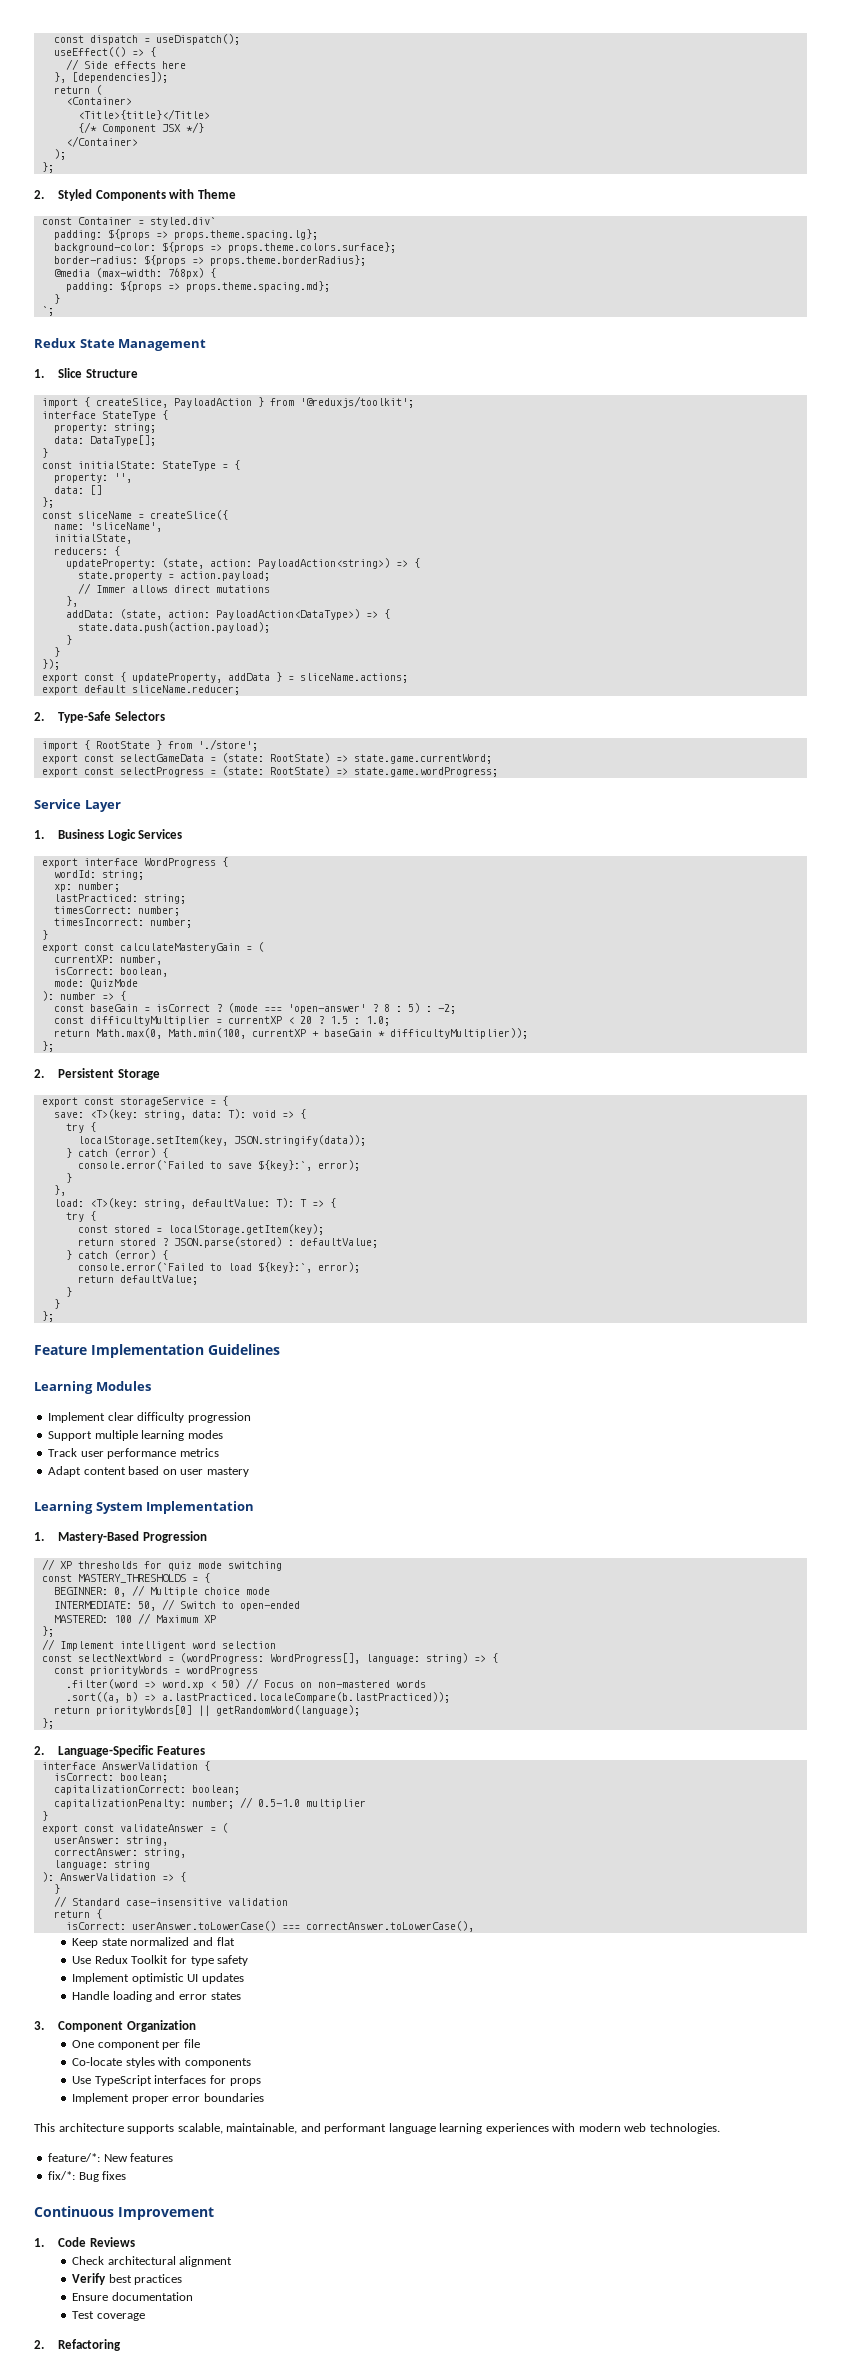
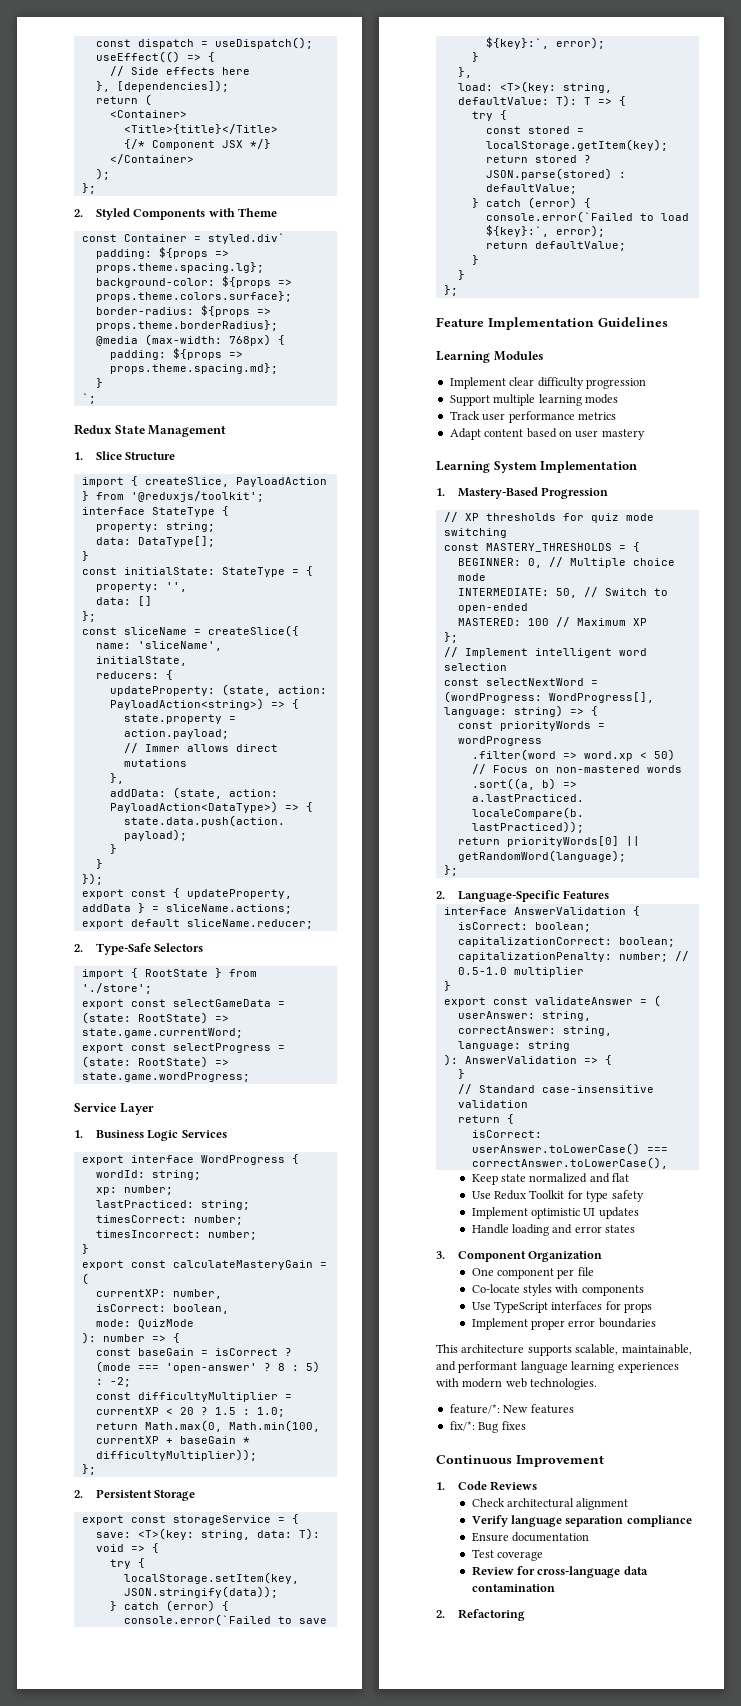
[108,2274,183,2285] best practices -> [511,1515,692,1527] language separation compliance
(145, 2317) none -> [471,1566,648,1578] [471,1584,555,1592] // Review for cross-language data contamination

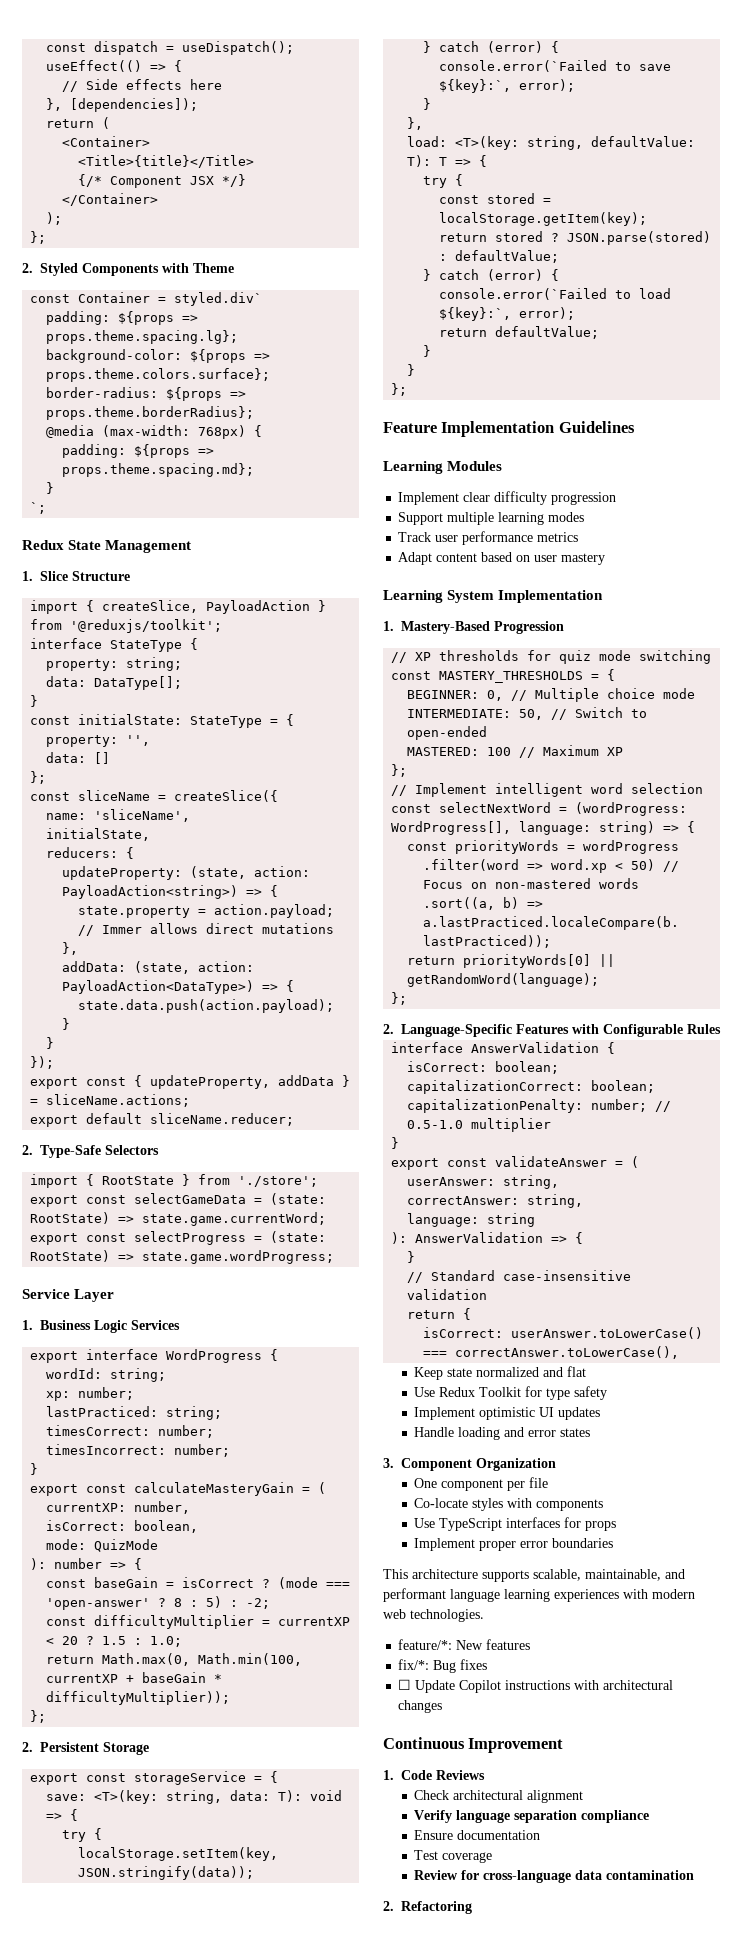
(610, 894) none -> [572,1024,721,1037] with Configurable Rules
(526, 1425) none -> [398,1679,674,1693] [398,1700,443,1713] // ☐ Update Copilot instructions with architectural changes

